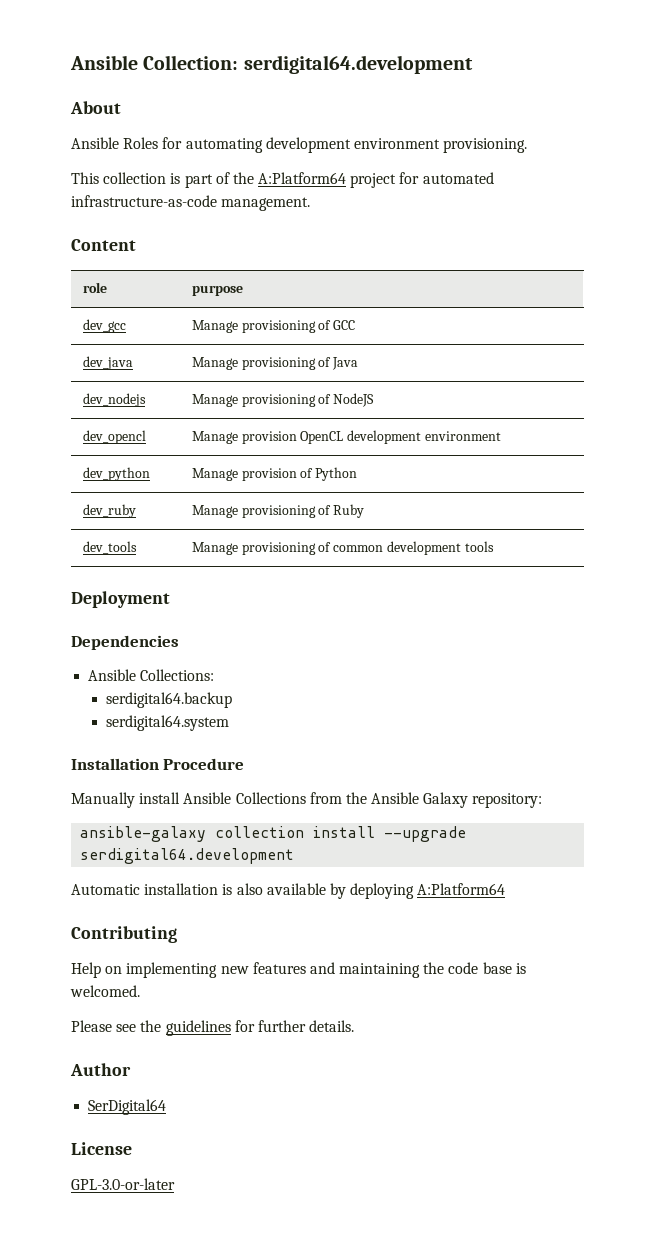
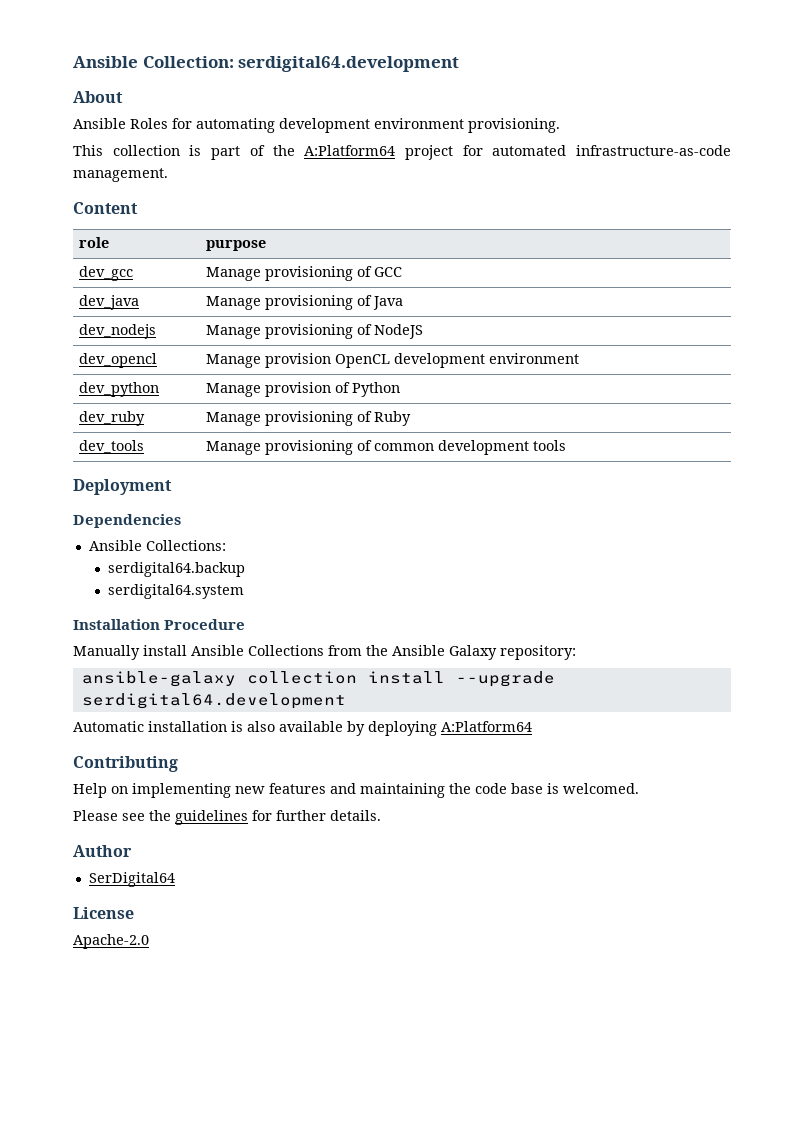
[71,1178,175,1190] GPL-3.0-or-later -> [73,934,149,949] Apache-2.0

